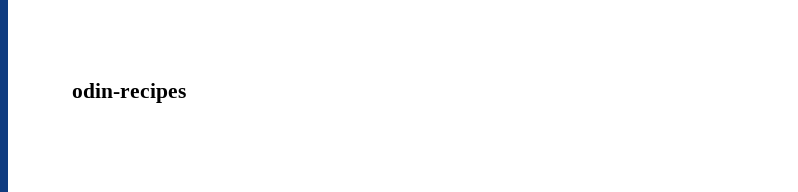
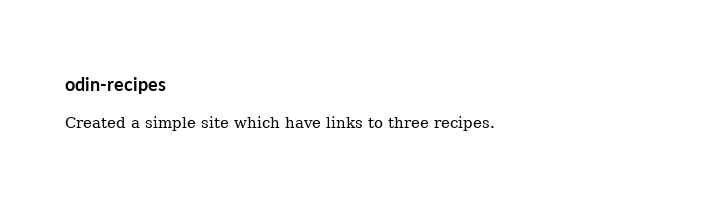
(186, 93) none -> [65,116,495,131] // Created a simple site which have links to three recipes.

